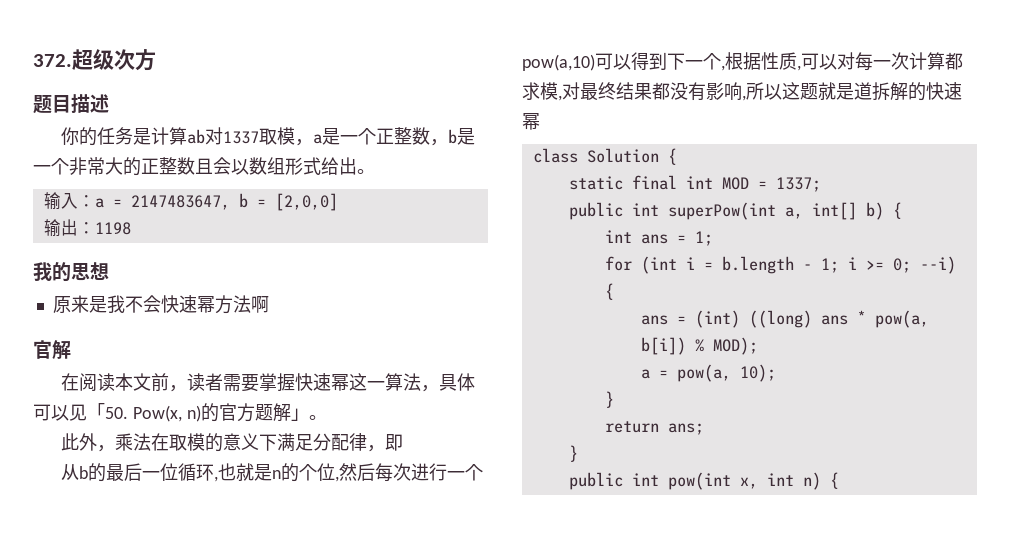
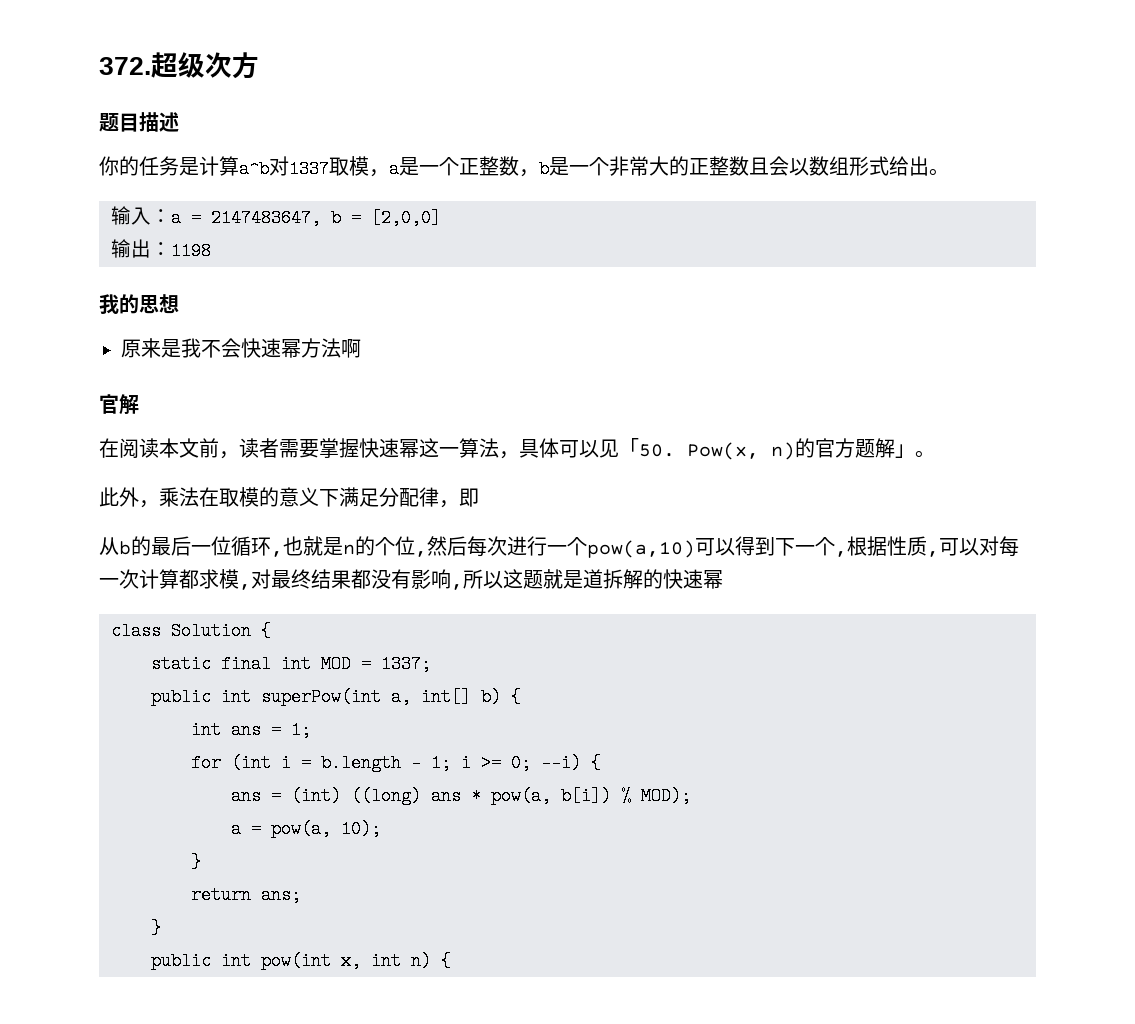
[187,129,206,144] ab -> [239,160,269,178] a^b

